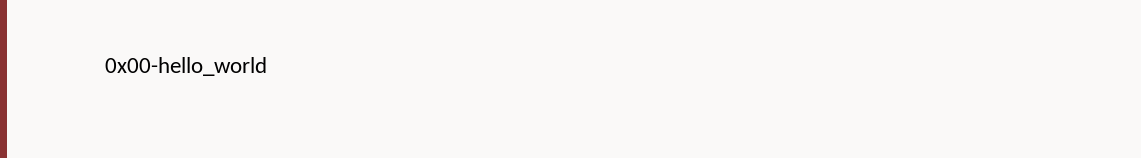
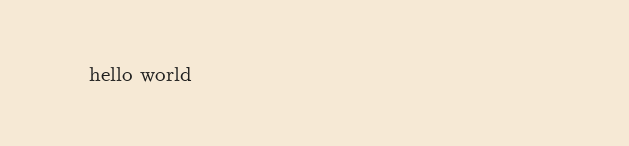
[105,57,267,76] 0x00-hello_world -> [89,67,192,83] hello world

